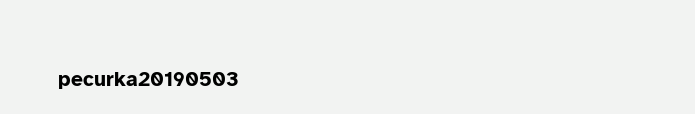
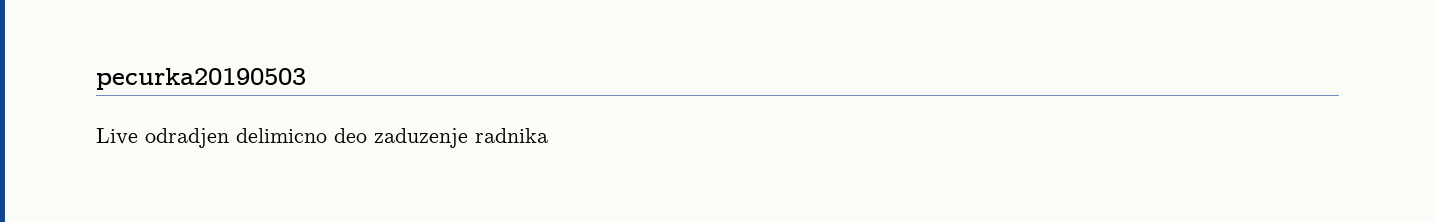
(239, 80) none -> [96,128,548,148] // Live odradjen delimicno deo zaduzenje radnika

